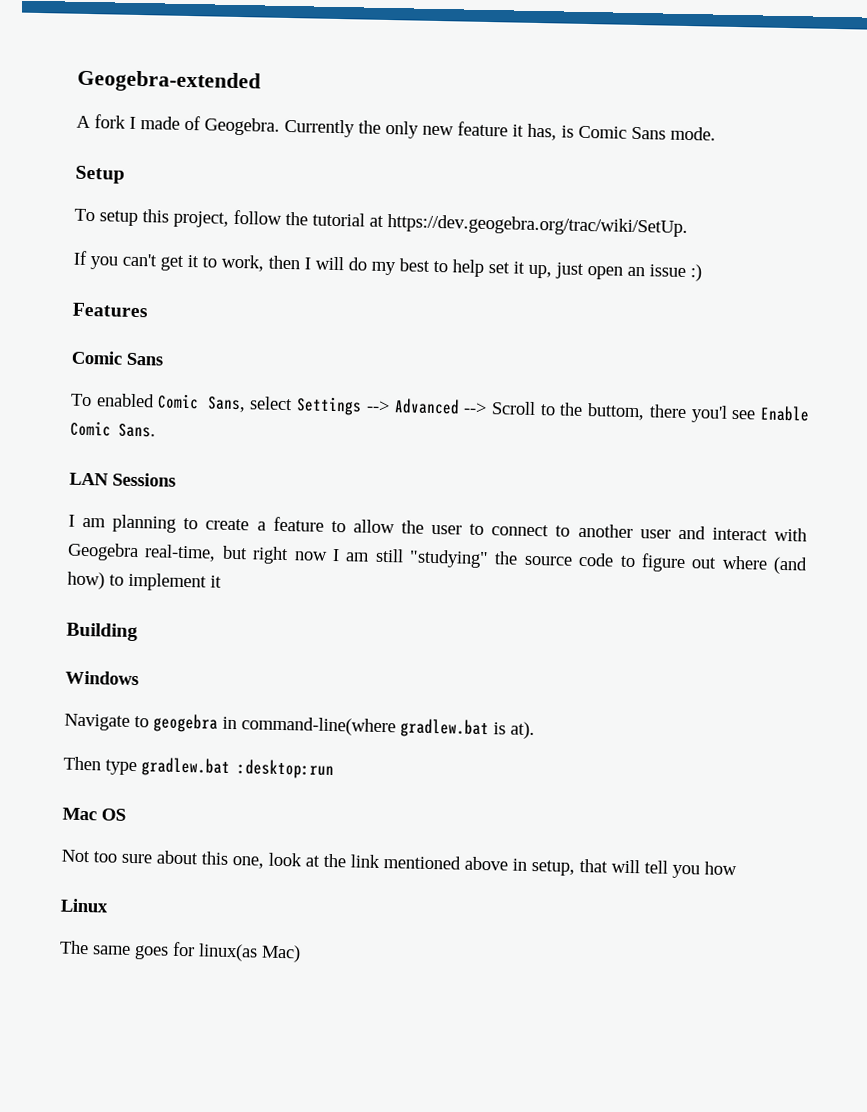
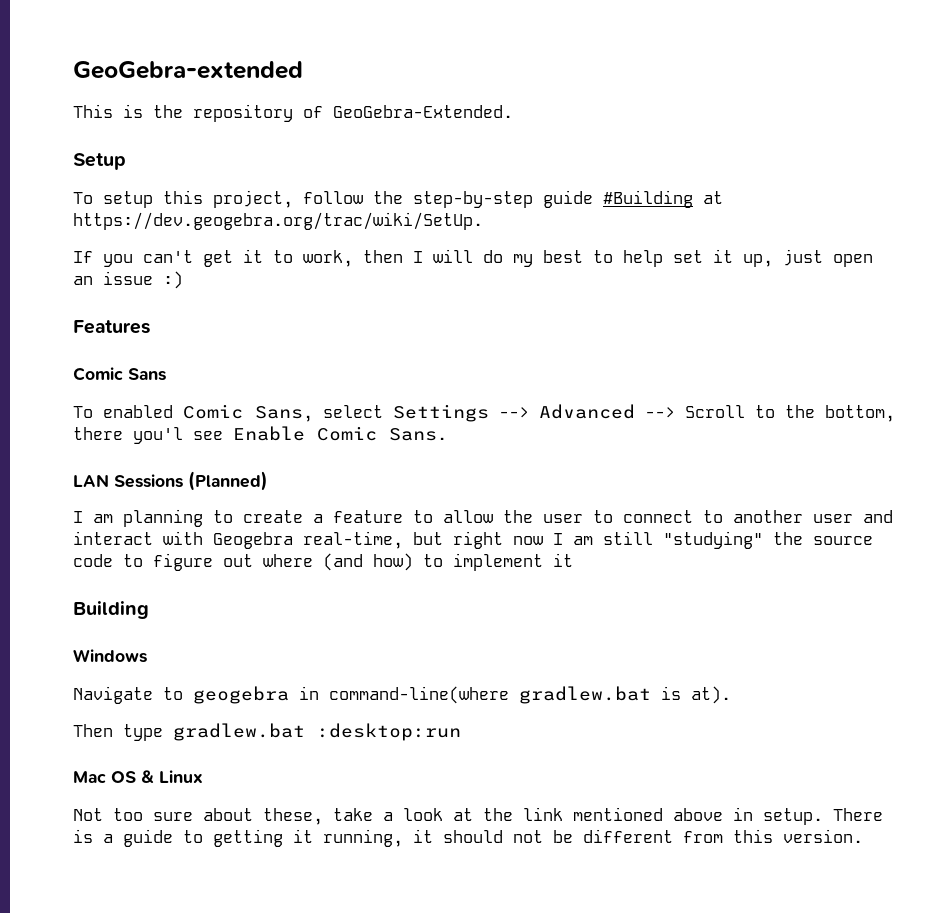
[77,69,261,94] [76,114,716,141] Geogebra-extended // A fork I made of Geogebra. Currently the only new feature it has, is Comic Sans mode. -> [73,61,303,79] [73,104,513,122] GeoGebra-extended // This is the repository of GeoGebra-Extended.
[312,212,365,227] tutorial -> [413,190,693,208] step-by-step guide #Building
[587,403,646,421] buttom, -> [825,405,895,422] bottom,
(176, 479) none -> [188,471,268,491] (Planned)
(126, 814) none -> [141,770,203,783] & Linux
[201,851,264,869] this one, -> [263,808,393,825] these, take a
[531,859,737,879] [60,898,109,913] [59,940,301,963] setup, that will tell you how // Linux // The same goes for linux(as Mac) -> [763,808,883,825] [73,829,863,847] setup. There is a guide to getting it running, it should not be different from this version.

